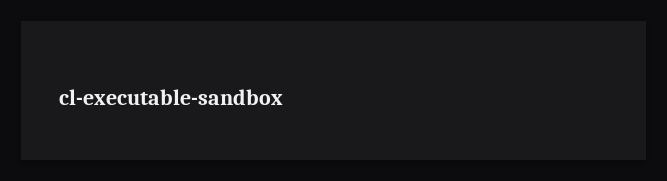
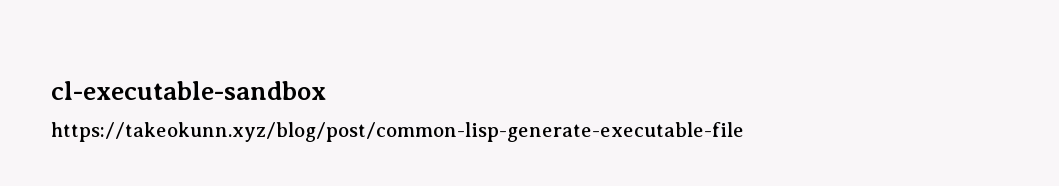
(283, 97) none -> [51,122,744,142] // https://takeokunn.xyz/blog/post/common-lisp-generate-executable-file

